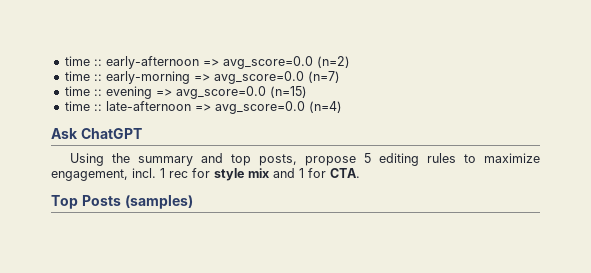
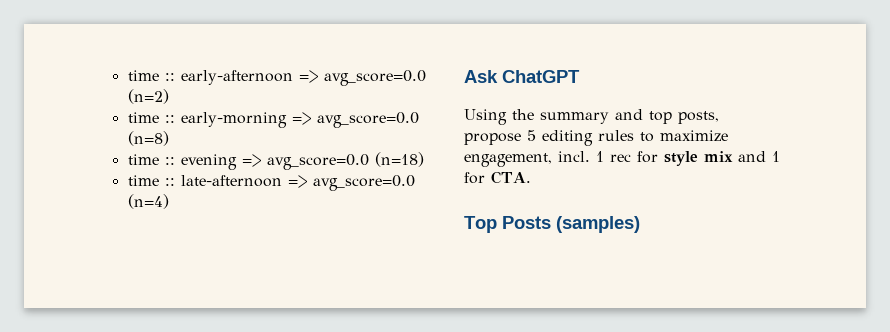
[307,71,340,83] (n=7) -> [127,131,169,146] (n=8)
[269,86,307,98] (n=15) -> [374,152,424,167] (n=18)

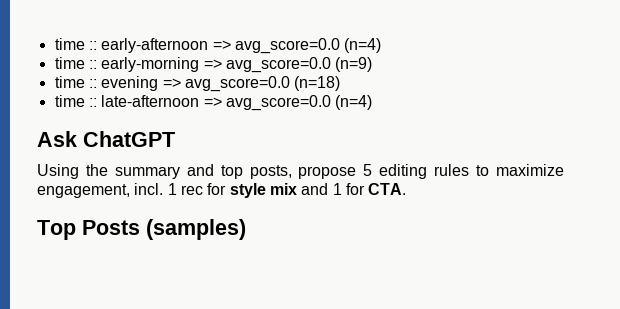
[127,89,169,104] (n=2) -> [344,38,382,53] (n=4)
[127,131,169,146] (n=8) -> [335,57,373,72] (n=9)

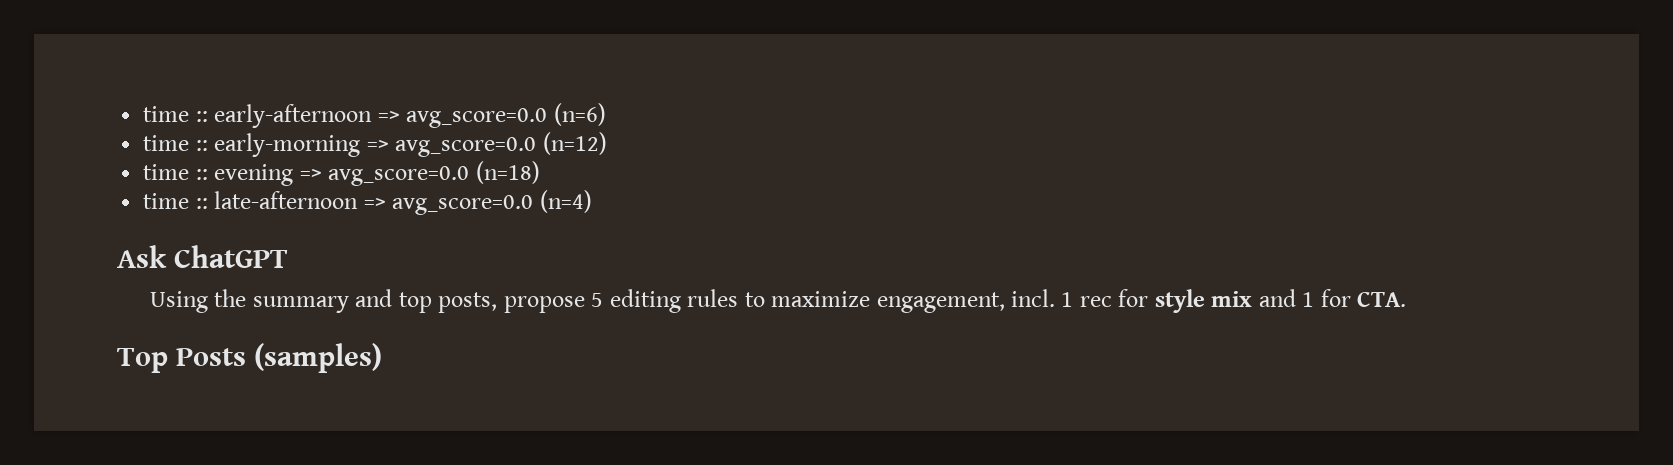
[344,38,382,53] (n=4) -> [553,103,606,126] (n=6)
[335,57,373,72] (n=9) -> [542,132,607,155] (n=12)

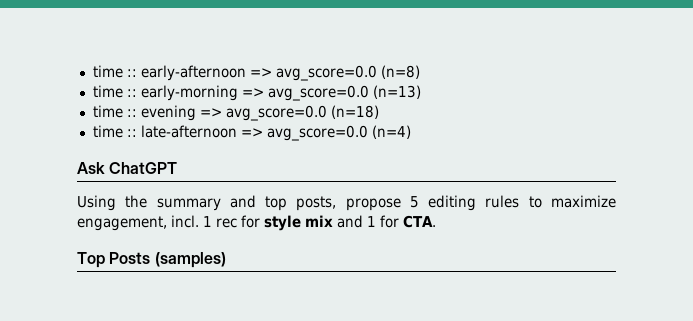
[553,103,606,126] (n=6) -> [380,65,420,79] (n=8)
[542,132,607,155] (n=12) -> [372,85,421,99] (n=13)

